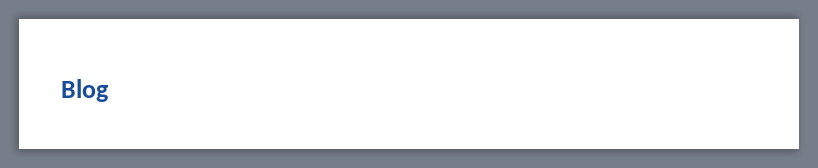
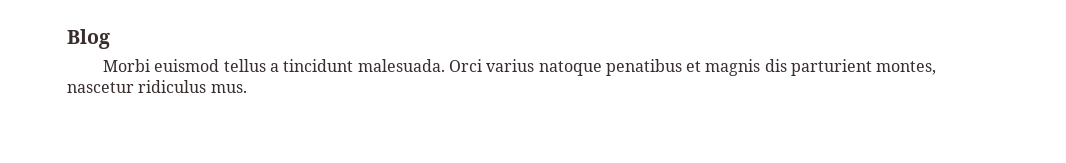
(109, 90) none -> [102,59,937,76] [67,80,247,93] // Morbi euismod tellus a tincidunt malesuada. Orci varius natoque penatibus et magnis dis parturient montes, nascetur ridiculus mus.

